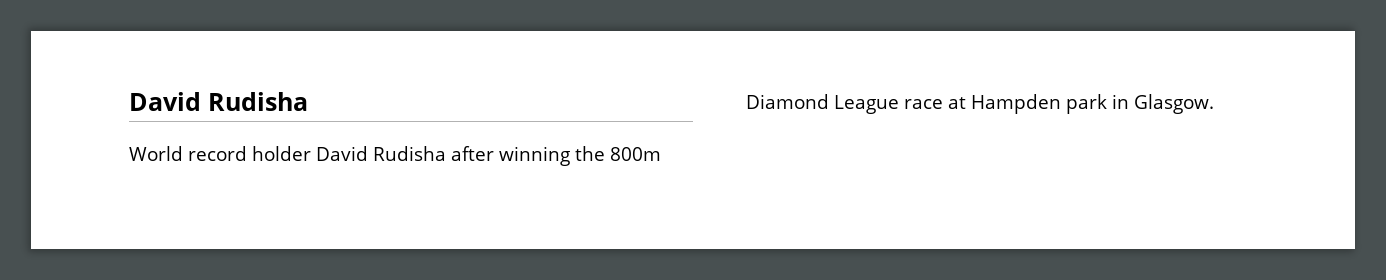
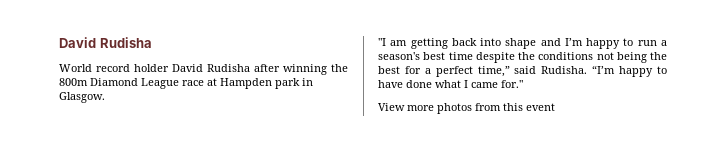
(1214, 104) none -> [378,38,667,49] [378,52,667,63] [378,65,667,77] [378,80,523,88] [378,103,555,114] // "I am getting back into shape and I’m happy to run a season's best time despite the conditions not being the best for a perfect time,” said Rudisha. “I’m happy to have done what I came for." // View more photos from this event

